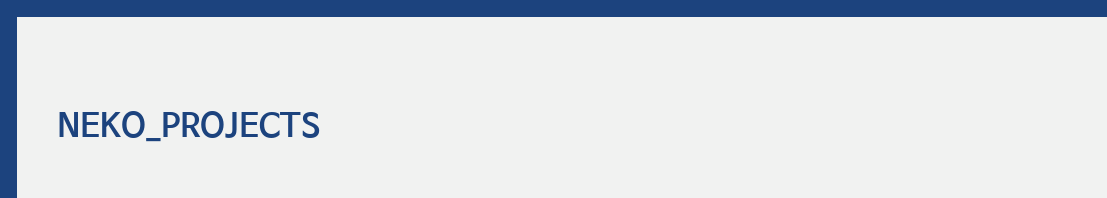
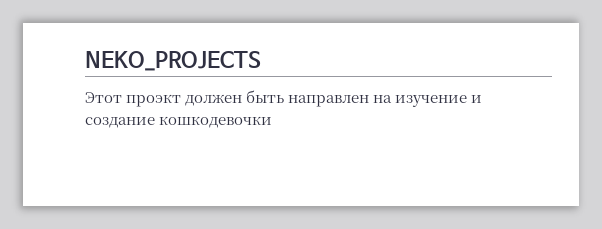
(321, 126) none -> [85,90,483,107] [85,116,273,128] // Этот проэкт должен быть направлен на изучение и создание кошкодевочки

